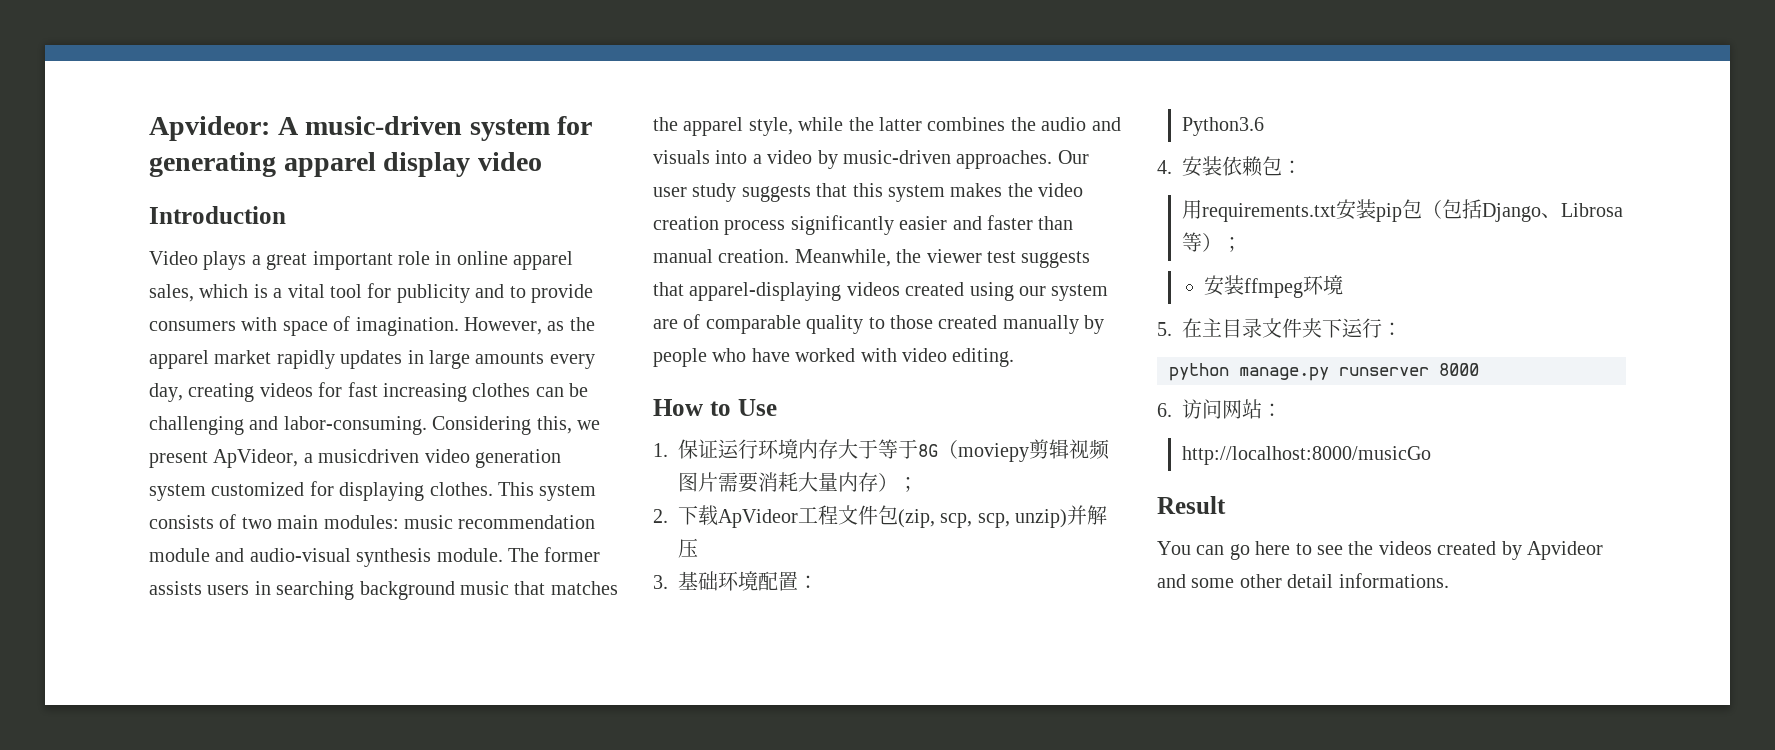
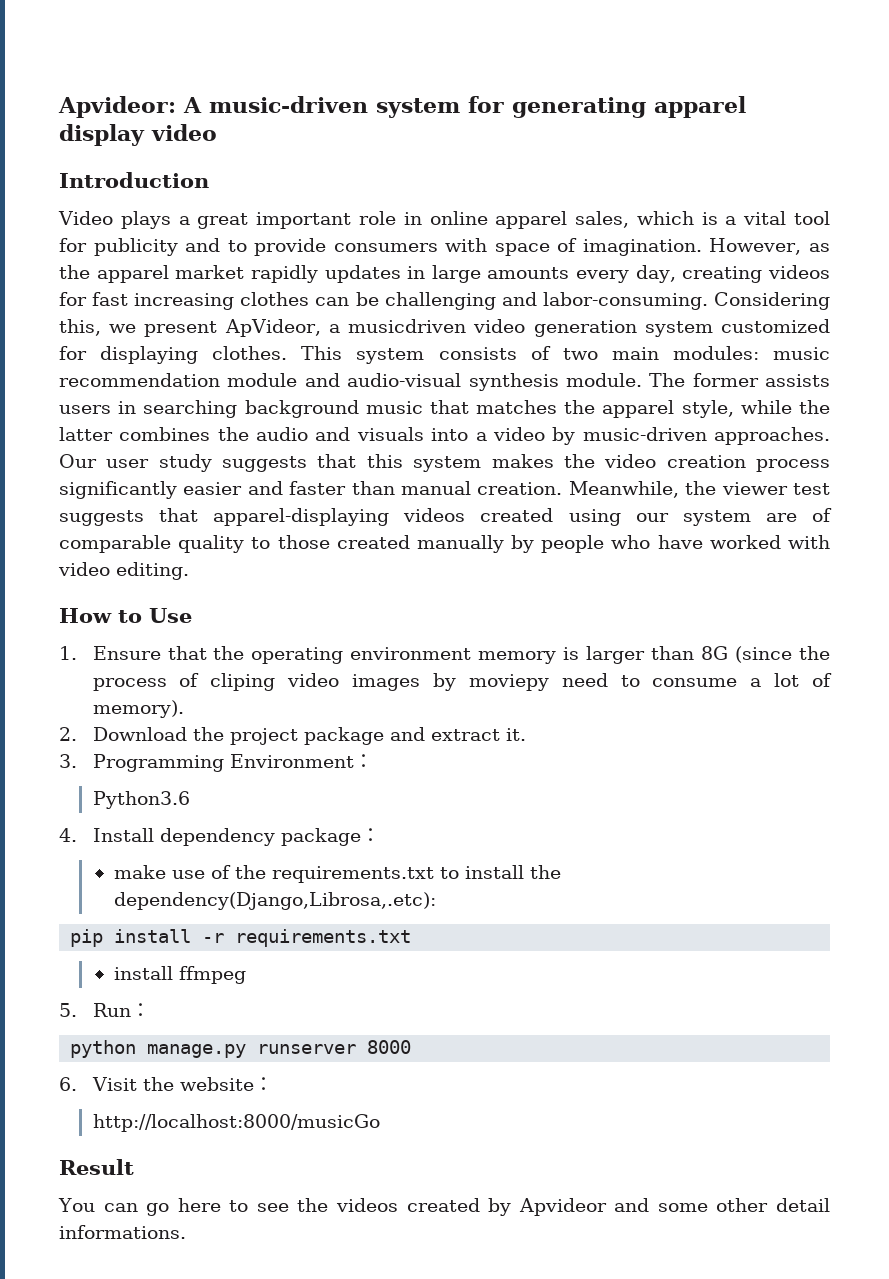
[678,439,1110,462] [678,472,918,493] [653,505,1108,528] [678,538,698,558] [653,571,818,591] [1181,117,1264,136] [1157,156,1302,177] [1181,199,1623,222] [1181,232,1242,252] [1203,275,1244,296] 保证运行环境内存大于等于8G（moviepy剪辑视频图片需要消耗大量内存）； // 2.下载ApVideor工程文件包(zip, scp, scp, unzip)并解压 // 3.基础环境配置： // Python3.6 // 4.安装依赖包： // 用requirements.txt安装pip包（包括Django、Librosa等）； // 安装 -> [92,646,830,664] [92,673,832,691] [92,700,184,718] [59,727,526,745] [59,754,373,772] [92,791,190,809] [59,828,380,846] [113,865,561,883] [113,892,436,910] [70,929,412,947] [113,966,173,980] Ensure that the operating environment memory is larger than 8G (since the process of cliping video images by moviepy need to consume a lot of memory). // 2. Download the project package and extract it. // 3. Programming Environment： // Python3.6 // 4. Install dependency package： // make use of the requirements.txt to install the dependency(Django,Librosa,.etc): // pip install -r requirements.txt // install
[1302,275,1343,295] 环境 -> (246, 975) none
[1182,318,1382,338] 在主目录文件夹下运行 -> [92,1003,131,1017] Run
[1182,399,1262,419] 访问网站 -> [91,1077,254,1091] Visit the website

